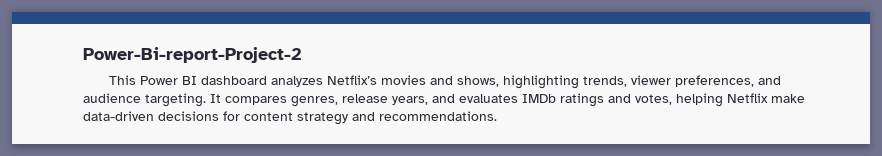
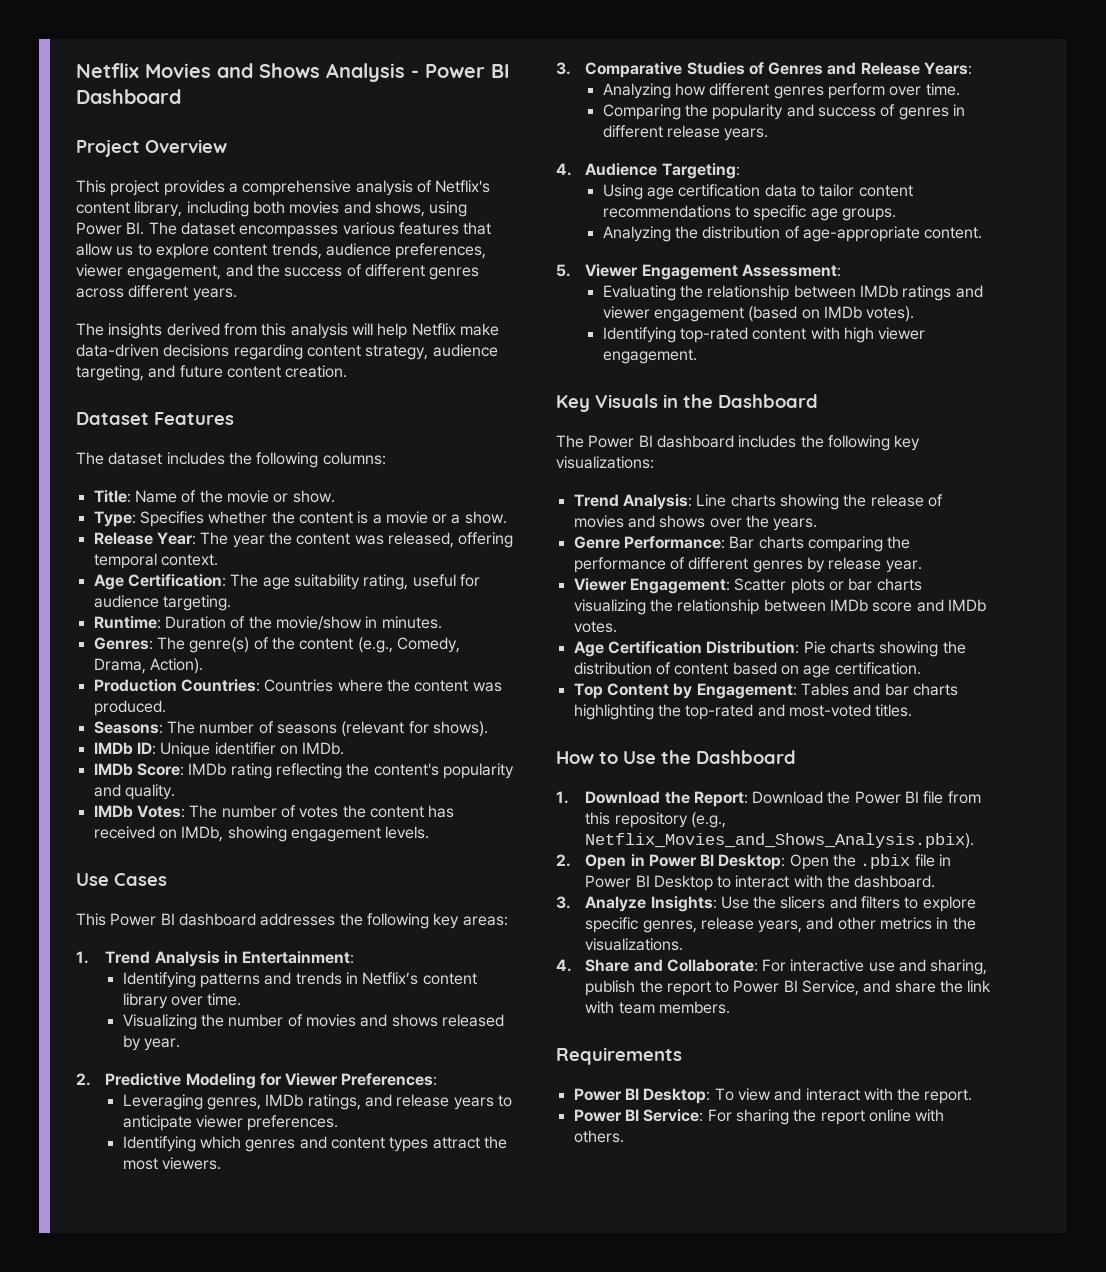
[83,47,302,63] [109,75,782,89] [83,93,805,107] [83,111,497,125] Power-Bi-report-Project-2 // This Power BI dashboard analyzes Netflix’s movies and shows, highlighting trends, viewer preferences, and audience targeting. It compares genres, release years, and evaluates IMDb ratings and votes, helping Netflix make data-driven decisions for content strategy and recommendations. -> [76,63,510,82] [76,89,181,104] [76,139,227,157] [76,180,491,196] [76,201,468,217] [76,222,492,238] [76,243,487,259] [76,264,480,280] [76,285,237,301] [76,323,499,339] [76,344,498,360] [76,365,348,381] [76,412,234,425] [76,452,386,468] [93,490,335,503] [93,511,507,527] [93,532,514,548] [93,553,218,569] [93,574,480,590] [93,595,231,611] [93,616,442,630] [93,637,460,653] [93,658,203,674] [93,679,502,692] [93,700,166,716] [93,721,488,737] [93,742,345,758] [93,763,514,779] [93,784,175,800] [93,805,455,818] [93,826,430,842] [76,873,167,886] [76,913,508,929] [76,951,355,967] [122,972,477,988] [122,993,242,1009] [122,1014,505,1030] [122,1035,181,1051] [76,1073,438,1089] [122,1094,513,1110] [122,1115,339,1131] [122,1136,508,1152] [122,1157,222,1170] [556,62,973,78] [602,83,960,99] [602,104,966,120] [602,125,769,141] [556,163,740,179] [602,184,913,200] [602,205,897,221] [602,226,983,242] [556,264,841,280] [602,285,983,301] [602,306,915,322] [602,327,926,343] [602,349,697,364] [556,394,818,412] [556,435,921,451] [556,456,654,469] [573,494,943,510] [573,515,818,531] [573,536,911,552] [573,557,922,573] [573,578,922,594] [573,599,986,615] [573,621,617,633] [573,641,966,657] [573,662,921,678] [573,683,958,699] [573,704,913,720] [556,750,796,764] [556,791,981,807] [585,812,726,828] [585,833,975,849] [556,854,952,870] [585,875,936,891] [556,896,976,912] [585,917,976,933] [585,938,684,951] [556,959,988,975] [585,980,992,996] [585,1001,730,1014] [556,1047,682,1065] [573,1088,973,1104] [573,1109,945,1125] [573,1130,624,1143] Netflix Movies and Shows Analysis - Power BI Dashboard // Project Overview // This project provides a comprehensive analysis of Netflix's content library, including both movies and shows, using Power BI. The dataset encompasses various features that allow us to explore content trends, audience preferences, viewer engagement, and the success of different genres across different years. // The insights derived from this analysis will help Netflix make data-driven decisions regarding content strategy, audience targeting, and future content creation. // Dataset Features // The dataset includes the following columns: // Title: Name of the movie or show. // Type: Specifies whether the content is a movie or a show. // Release Year: The year the content was released, offering temporal context. // Age Certification: The age suitability rating, useful for audience targeting. // Runtime: Duration of the movie/show in minutes. // Genres: The genre(s) of the content (e.g., Comedy, Drama, Action). // Production Countries: Countries where the content was produced. // Seasons: The number of seasons (relevant for shows). // IMDb ID: Unique identifier on IMDb. // IMDb Score: IMDb rating reflecting the content's popularity and quality. // IMDb Votes: The number of votes the content has received on IMDb, showing engagement levels. // Use Cases // This Power BI dashboard addresses the following key areas: // 1. Trend Analysis in Entertainment: // Identifying patterns and trends in Netflix’s content library over time. // Visualizing the number of movies and shows released by year. // 2. Predictive Modeling for Viewer Preferences: // Leveraging genres, IMDb ratings, and release years to anticipate viewer preferences. // Identifying which genres and content types attract the most viewers. // 3. Comparative Studies of Genres and Release Years: // Analyzing how different genres perform over time. // Comparing the popularity and success of genres in different release years. // 4. Audience Targeting: // Using age certification data to tailor content recommendations to specific age groups. // Analyzing the distribution of age-appropriate content. // 5. Viewer Engagement Assessment: // Evaluating the relationship between IMDb ratings and viewer engagement (based on IMDb votes). // Identifying top-rated content with high viewer engagement. // Key Visuals in the Dashboard // The Power BI dashboard includes the following key visualizations: // Trend Analysis: Line charts showing the release of movies and shows over the years. // Genre Performance: Bar charts comparing the performance of different genres by release year. // Viewer Engagement: Scatter plots or bar charts visualizing the relationship between IMDb score and IMDb votes. // Age Certification Distribution: Pie charts showing the distribution of content based on age certification. // Top Content by Engagement: Tables and bar charts highlighting the top-rated and most-voted titles. // How to Use the Dashboard // 1. Download the Report: Download the Power BI file from this repository (e.g., Netflix_Movies_and_Shows_Analysis.pbix). // 2. Open in Power BI Desktop: Open the .pbix file in Power BI Desktop to interact with the dashboard. // 3. Analyze Insights: Use the slicers and filters to explore specific genres, release years, and other metrics in the visualizations. // 4. Share and Collaborate: For interactive use and sharing, publish the report to Power BI Service, and share the link with team members. // Requirements // Power BI Desktop: To view and interact with the report. // Power BI Service: For sharing the report online with others.

